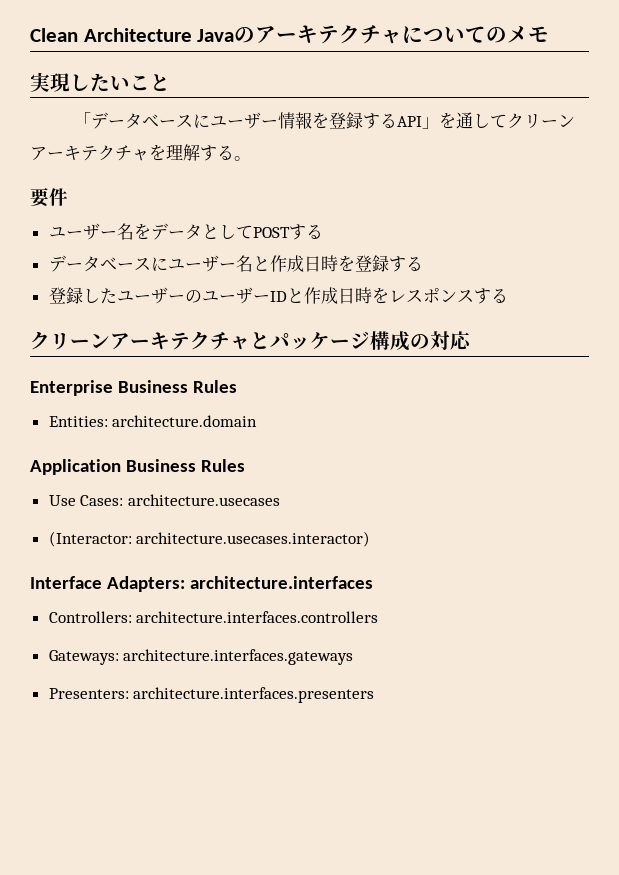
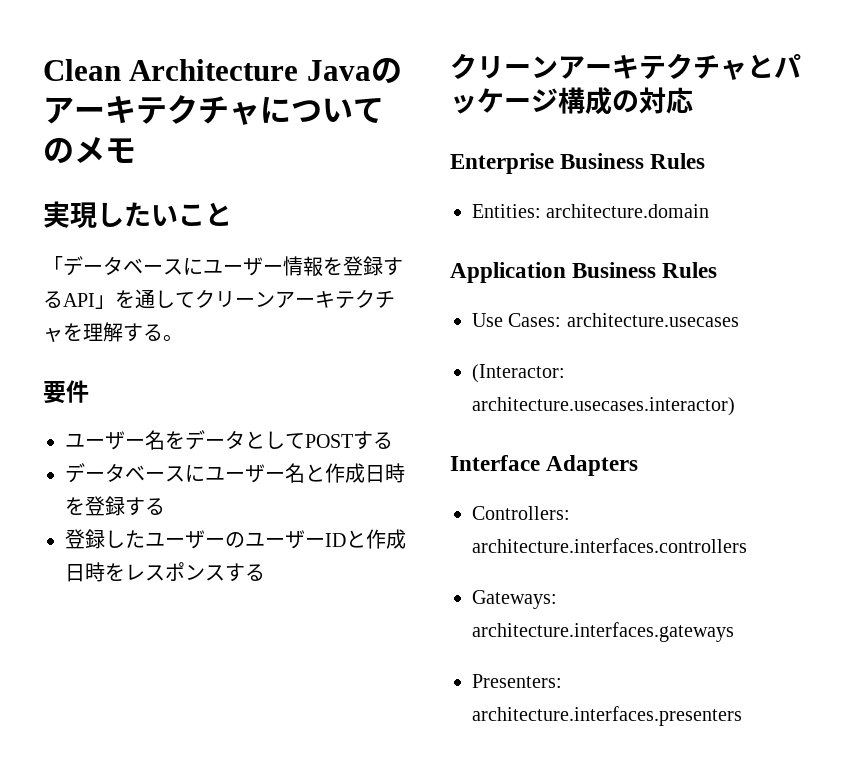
[106,576,373,592] Adapters: architecture.interfaces -> [546,455,639,476] Adapters

